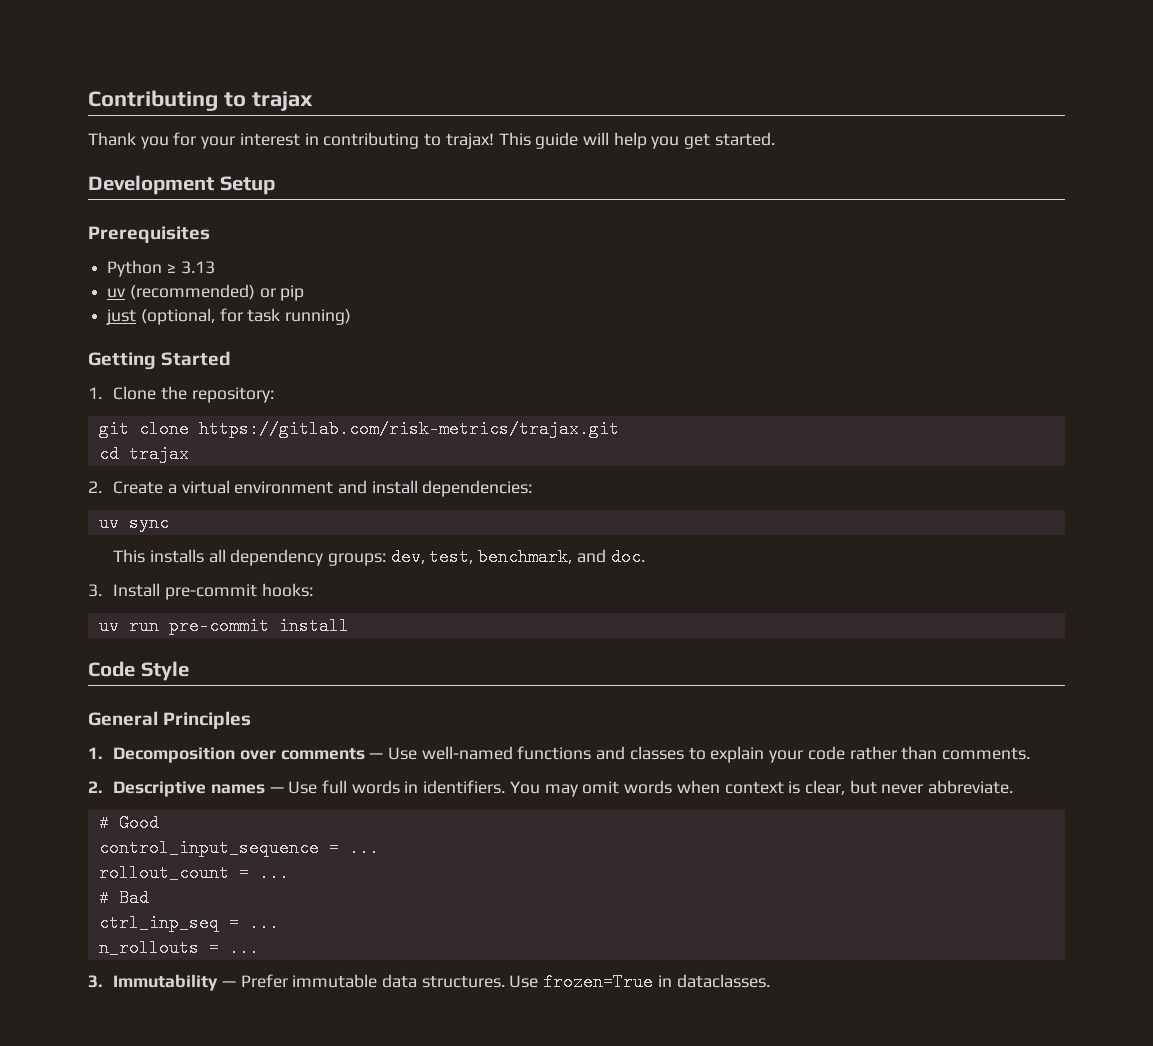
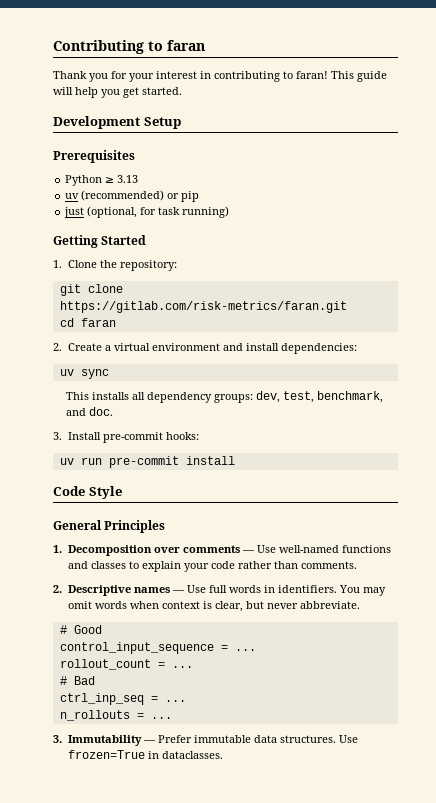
[251,91,313,111] trajax -> [167,40,205,51] faran
[445,133,494,149] trajax! -> [296,71,328,79] faran!
[198,420,619,438] https://gitlab.com/risk-metrics/trajax.git -> [59,301,347,313] https://gitlab.com/risk-metrics/faran.git
[128,445,189,463] trajax -> [80,318,116,327] faran

